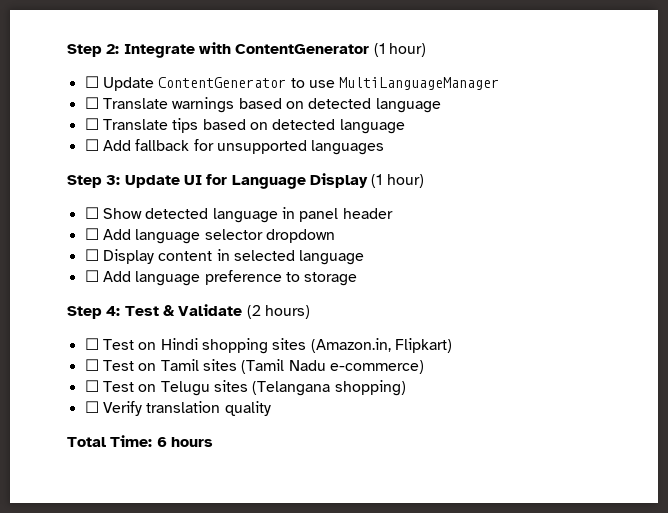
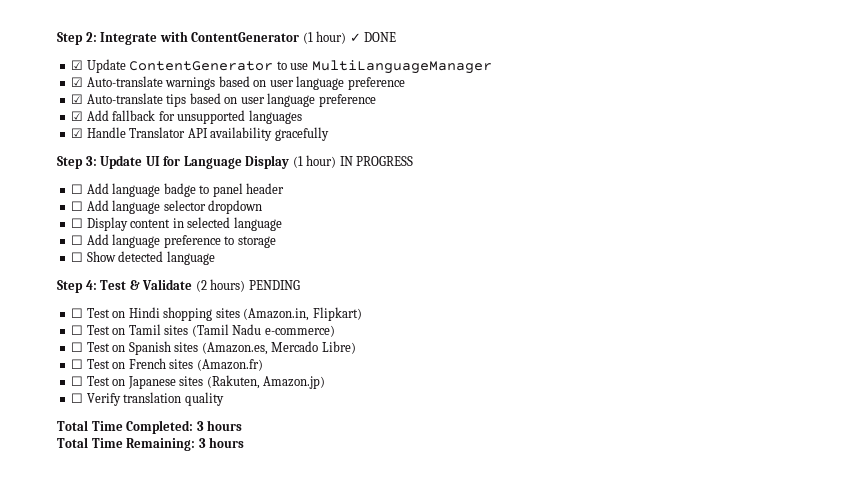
[84,76,99,88] // ☐ -> [349,32,397,42] [71,60,84,70] ✓ DONE // ☑
[84,97,168,109] ☐ Translate -> [71,76,163,87] ☑ Auto-translate
[308,98,441,113] [84,118,168,130] detected language // ☐ Translate -> [269,76,405,90] [71,93,163,104] user language preference // ☑ Auto-translate
[272,119,405,134] [84,139,99,151] detected language // ☐ -> [240,93,376,107] [71,111,84,121] user language preference // ☑
(385, 147) none -> [71,127,329,141] // ☑ Handle Translator API availability gracefully
[84,207,295,223] // ☐ Show detected language in -> [339,156,414,166] [71,183,210,197] IN PROGRESS // ☐ Add language badge to
(358, 279) none -> [71,251,215,265] // ☐ Show detected language
(310, 312) none -> [248,280,300,290] PENDING
[160,380,406,396] Telugu sites (Telangana shopping) -> [128,341,356,355] [71,358,263,371] [71,375,326,389] Spanish sites (Amazon.es, Mercado Libre) // ☐ Test on French sites (Amazon.fr) // ☐ Test on Japanese sites (Rakuten, Amazon.jp)
[110,435,167,447] Time: 6 -> [91,420,243,434] [57,437,206,451] Time Completed: 3 hours // Total Time Remaining: 3

